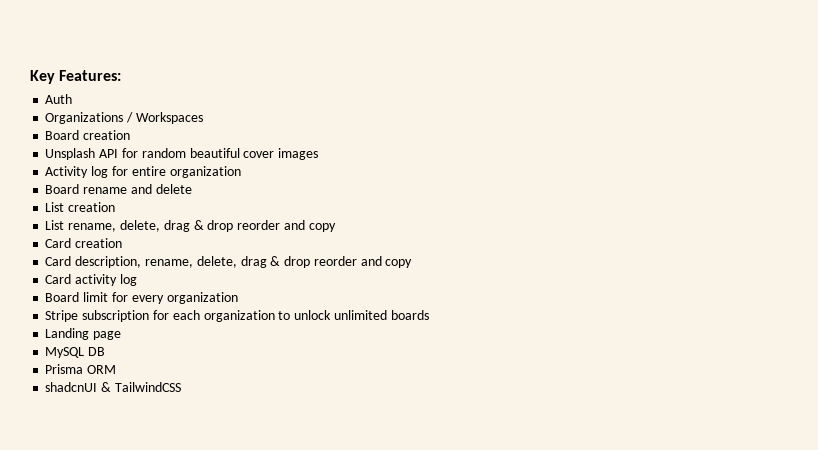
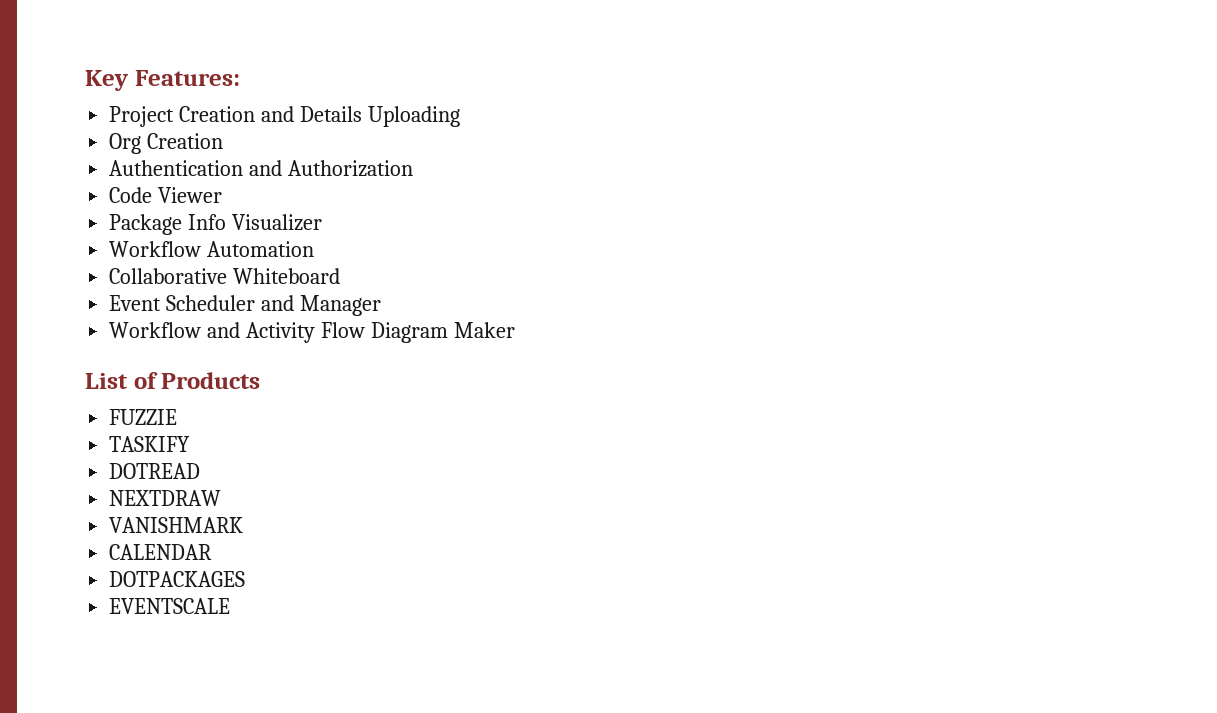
[45,94,73,104] [45,112,203,124] [45,130,131,140] [45,148,319,160] [45,166,241,178] [45,184,192,194] [45,202,116,212] [45,220,336,232] [45,238,123,248] [45,256,413,268] [45,274,137,286] [45,292,238,304] [45,310,429,322] [45,328,122,340] [45,347,106,358] [45,364,117,374] [45,382,181,392] Auth // Organizations / Workspaces // Board creation // Unsplash API for random beautiful cover images // Activity log for entire organization // Board rename and delete // List creation // List rename, delete, drag & drop reorder and copy // Card creation // Card description, rename, delete, drag & drop reorder and copy // Card activity log // Board limit for every organization // Stripe subscription for each organization to unlock unlimited boards // Landing page // MySQL DB // Prisma ORM // shadcnUI & TailwindCSS -> [109,106,460,127] [109,133,224,154] [109,160,414,177] [109,187,223,203] [109,214,323,235] [109,241,315,257] [109,268,341,284] [109,295,382,316] [109,322,515,343] [85,372,261,389] [109,409,178,425] [109,436,191,452] [109,463,201,479] [109,490,222,506] [109,517,244,533] [109,544,213,560] [109,571,246,587] [109,598,231,614] Project Creation and Details Uploading // Org Creation // Authentication and Authorization // Code Viewer // Package Info Visualizer // Workflow Automation // Collaborative Whiteboard // Event Scheduler and Manager // Workflow and Activity Flow Diagram Maker // List of Products // FUZZIE // TASKIFY // DOTREAD // NEXTDRAW // VANISHMARK // CALENDAR // DOTPACKAGES // EVENTSCALE

